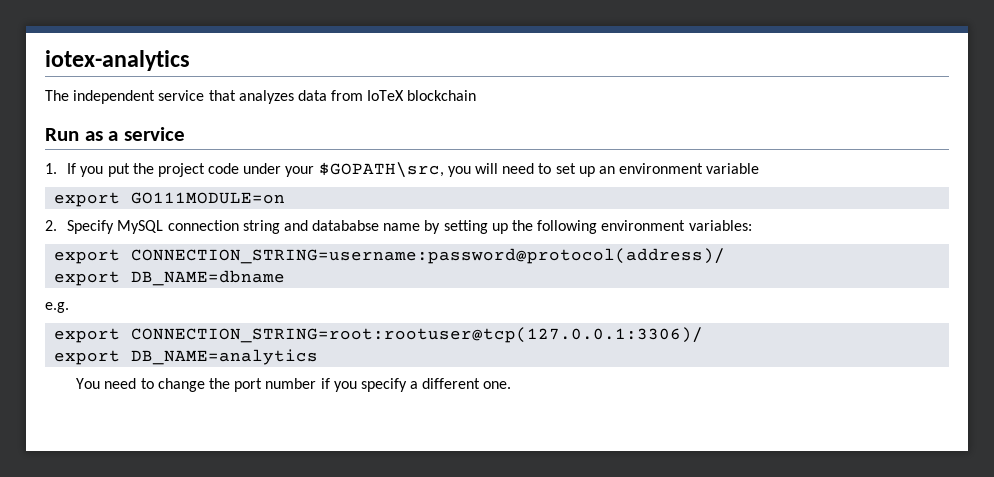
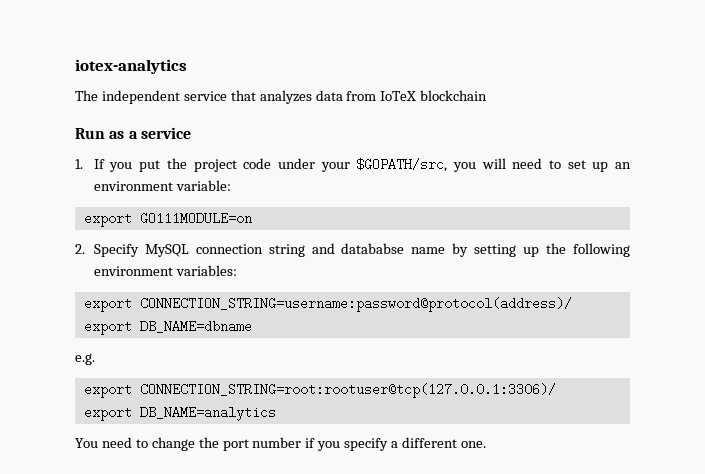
[318,162,444,178] $GOPATH\src, -> [356,158,448,172] $GOPATH/src,
[706,163,760,174] variable -> [175,180,231,191] variable:

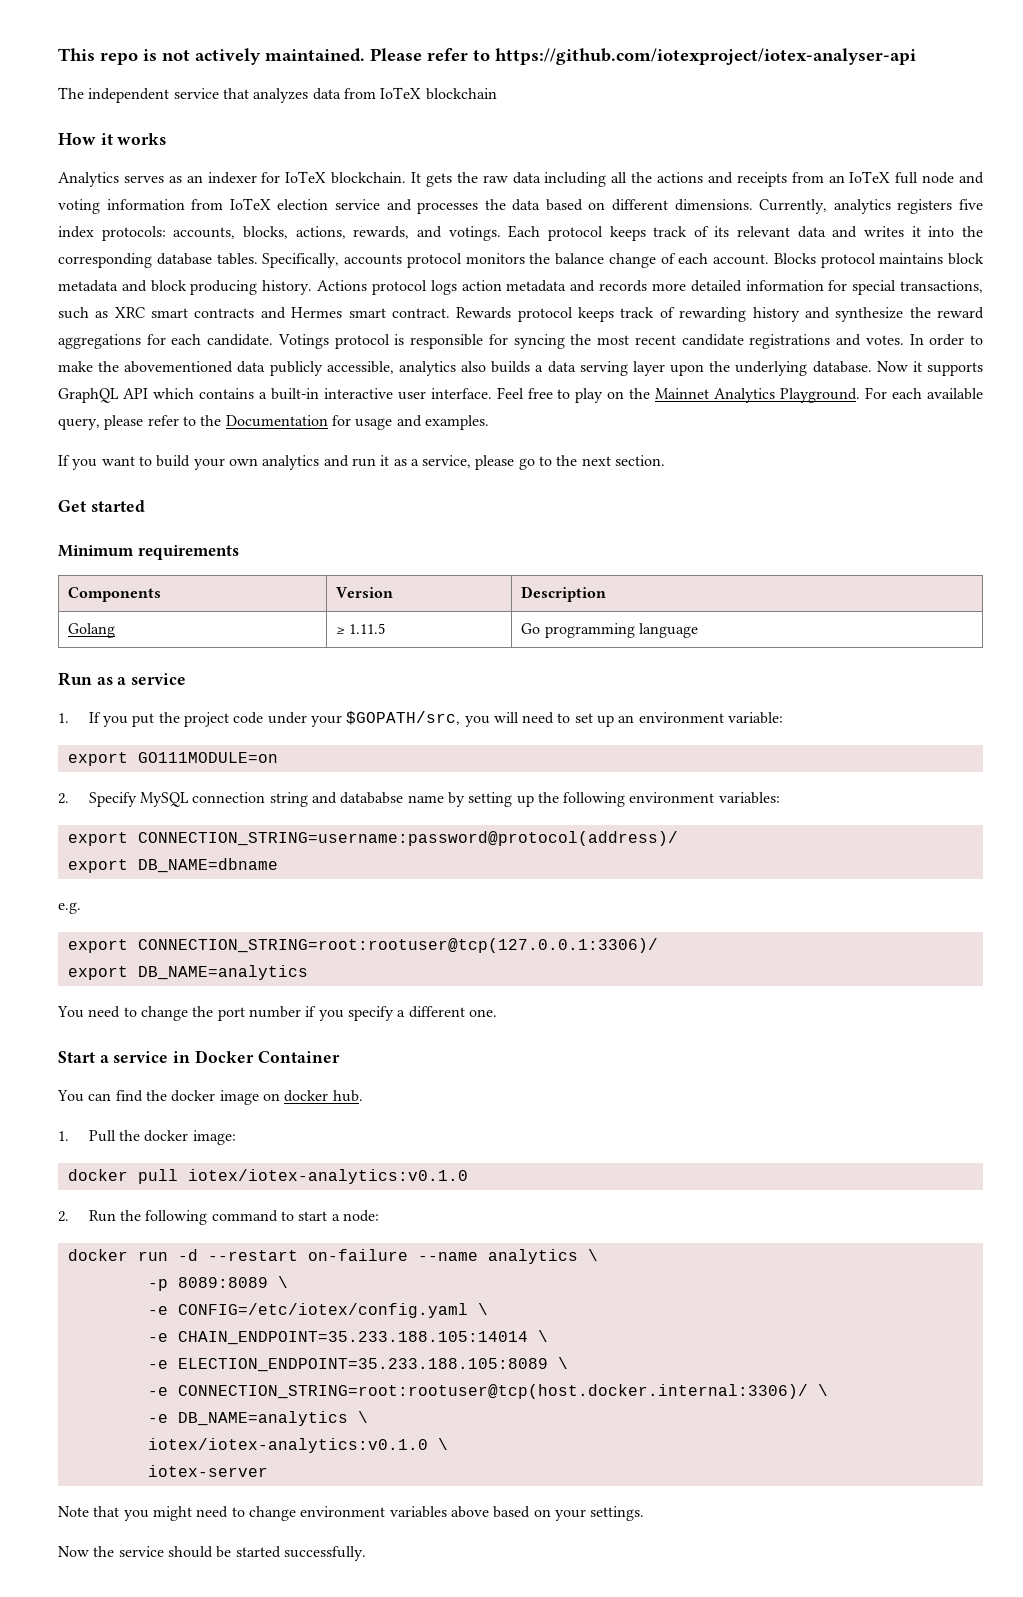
[75,59,187,74] iotex-analytics -> [58,48,916,65] This repo is not actively maintained. Please refer to https://github.com/iotexproject/iotex-analyser-api
(488, 95) none -> [58,133,167,145] [58,171,984,187] [58,198,984,214] [58,225,983,241] [58,253,984,268] [58,280,984,295] [58,307,984,322] [58,334,983,349] [58,361,983,376] [58,387,984,403] [58,415,489,430] [58,455,666,470] [58,500,145,512] [58,545,239,560] [68,587,162,602] [336,587,394,598] [521,586,607,602] [68,623,116,638] [336,623,385,634] [521,623,698,638] // How it works // Analytics serves as an indexer for IoTeX blockchain. It gets the raw data including all the actions and receipts from an IoTeX full node and voting information from IoTeX election service and processes the data based on different dimensions. Currently, analytics registers five index protocols: accounts, blocks, actions, rewards, and votings. Each protocol keeps track of its relevant data and writes it into the corresponding database tables. Specifically, accounts protocol monitors the balance change of each account. Blocks protocol maintains block metadata and block producing history. Actions protocol logs action metadata and records more detailed information for special transactions, such as XRC smart contracts and Hermes smart contract. Rewards protocol keeps track of rewarding history and synthesize the reward aggregations for each candidate. Votings protocol is responsible for syncing the most recent candidate registrations and votes. In order to make the abovementioned data publicly accessible, analytics also builds a data serving layer upon the underlying database. Now it supports GraphQL API which contains a built-in interactive user interface. Feel free to play on the Mainnet Analytics Playground. For each available query, please refer to the Documentation for usage and examples. // If you want to build your own analytics and run it as a service, please go to the next section. // Get started // Minimum requirements // Components | Version | Description // Golang | ≥ 1.11.5 | Go programming language
(486, 444) none -> [58,1050,340,1063] [57,1090,363,1105] [58,1130,236,1145] [67,1169,468,1184] [58,1210,379,1225] [67,1249,598,1264] [147,1276,288,1291] [147,1303,488,1318] [147,1330,548,1345] [147,1357,568,1372] [147,1384,828,1399] [147,1411,368,1426] [147,1438,448,1453] [147,1465,268,1477] [58,1506,645,1521] [58,1546,366,1561] // Start a service in Docker Container // You can find the docker image on docker hub. // 1. Pull the docker image: // docker pull iotex/iotex-analytics:v0.1.0 // 2. Run the following command to start a node: // docker run -d --restart on-failure --name analytics \ // -p 8089:8089 \ // -e CONFIG=/etc/iotex/config.yaml \ // -e CHAIN_ENDPOINT=35.233.188.105:14014 \ // -e ELECTION_ENDPOINT=35.233.188.105:8089 \ // -e CONNECTION_STRING=root:rootuser@tcp(host.docker.internal:3306)/ \ // -e DB_NAME=analytics \ // iotex/iotex-analytics:v0.1.0 \ // iotex-server // Note that you might need to change environment variables above based on your settings. // Now the service should be started successfully.

